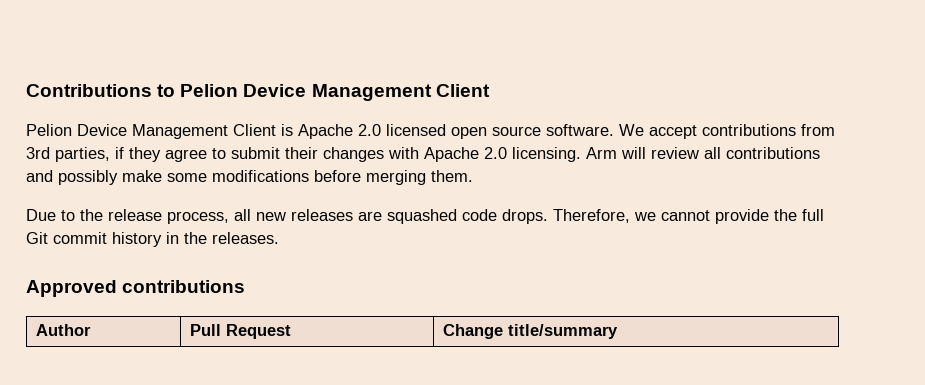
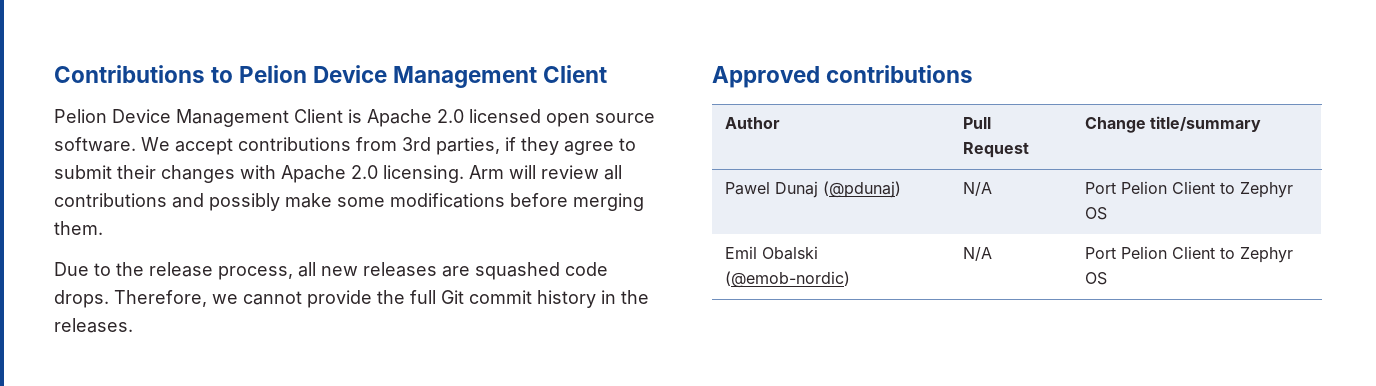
(618, 331) none -> [724,181,901,198] [962,182,992,196] [1084,181,1293,198] [1084,207,1107,220] [724,246,818,260] [724,271,850,288] [962,247,992,261] [1084,246,1293,263] [1084,272,1107,285] // Pawel Dunaj (@pdunaj) | N/A | Port Pelion Client to Zephyr OS // Emil Obalski (@emob-nordic) | N/A | Port Pelion Client to Zephyr OS

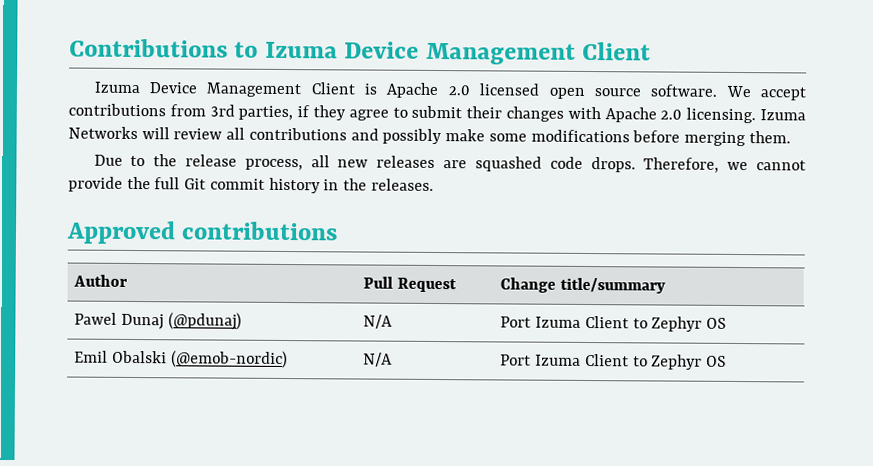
[239,65,308,83] Pelion -> [264,41,338,59] Izuma
[54,109,107,123] Pelion -> [93,81,140,94] Izuma
[469,165,504,179] Arm -> [760,109,806,121] [68,126,138,140] Izuma Networks
[1120,181,1167,194] Pelion -> [535,316,582,328] Izuma
[1120,246,1167,259] Pelion -> [535,354,582,366] Izuma

